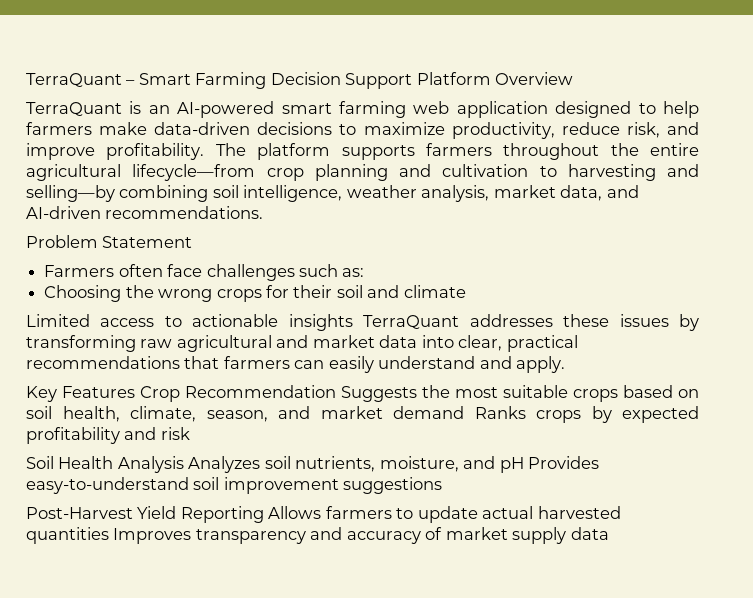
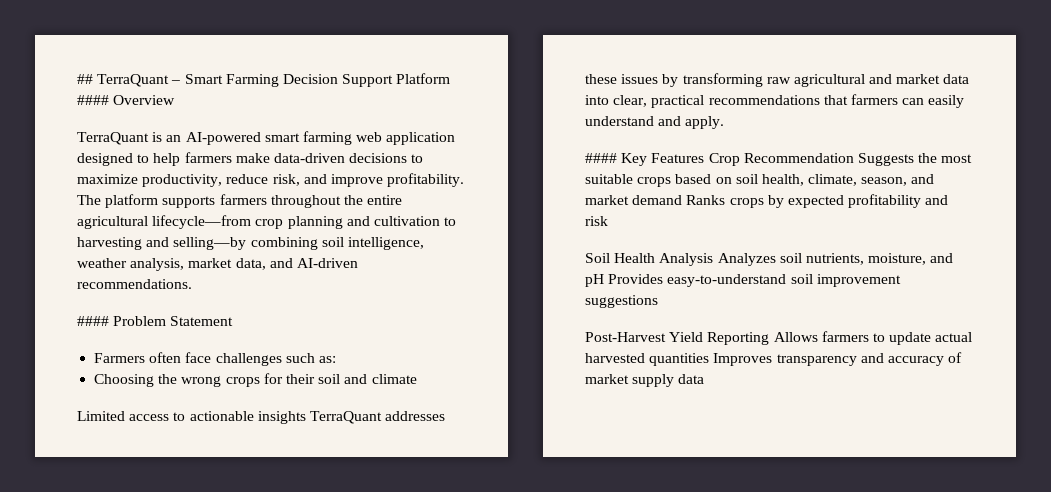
(26, 80) none -> [77,74,93,84] ##
(491, 78) none -> [77,95,109,105] ####
(264, 212) none -> [77,316,109,326] ####
(566, 364) none -> [585,153,617,163] ####

